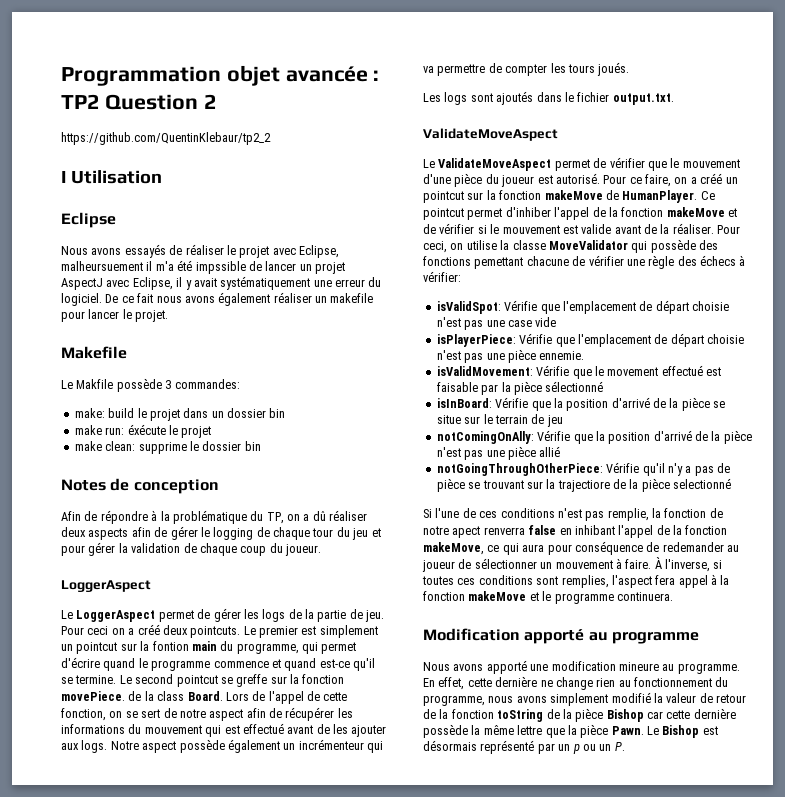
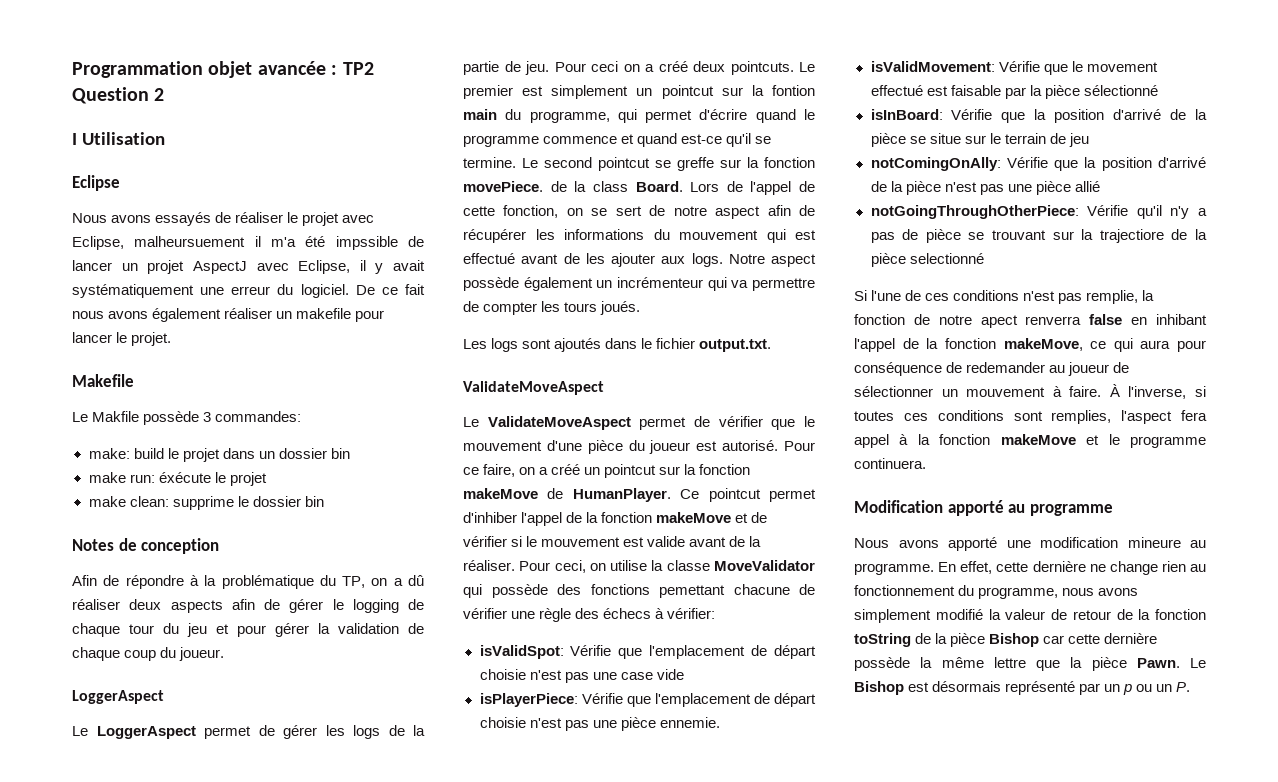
[61,132,271,145] // https://github.com/QuentinKlebaur/tp2_2 -> (165, 94) none

